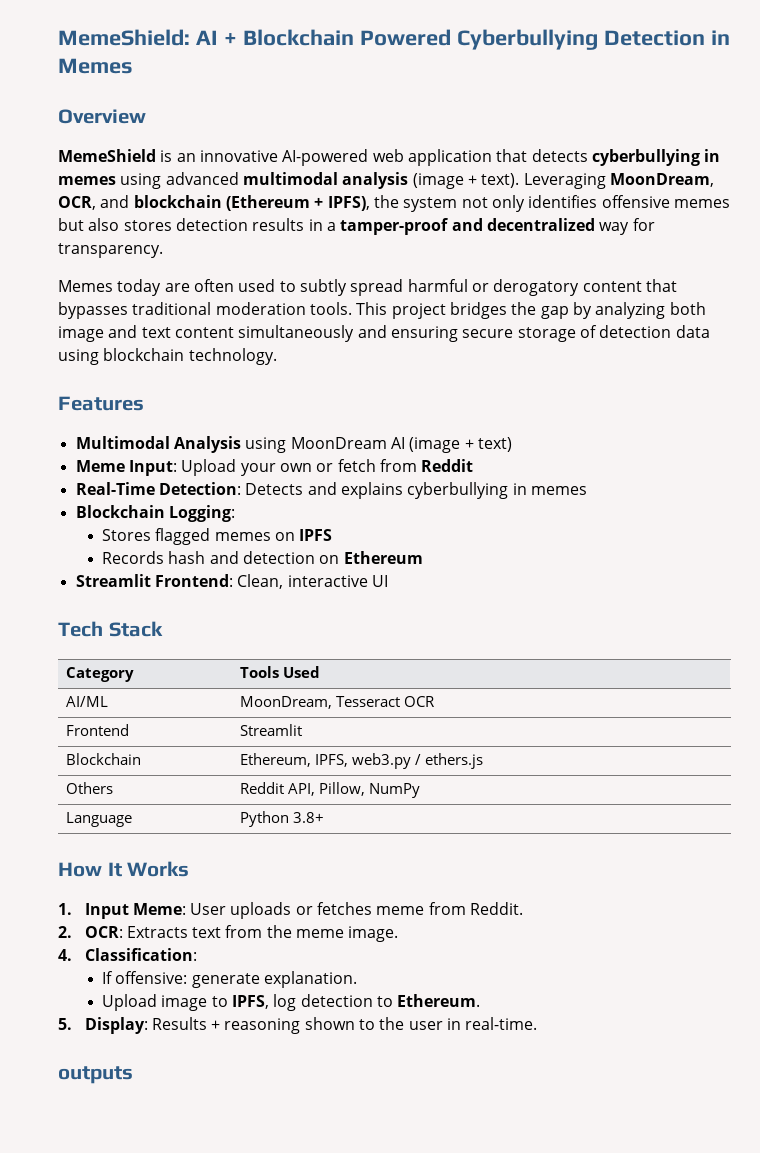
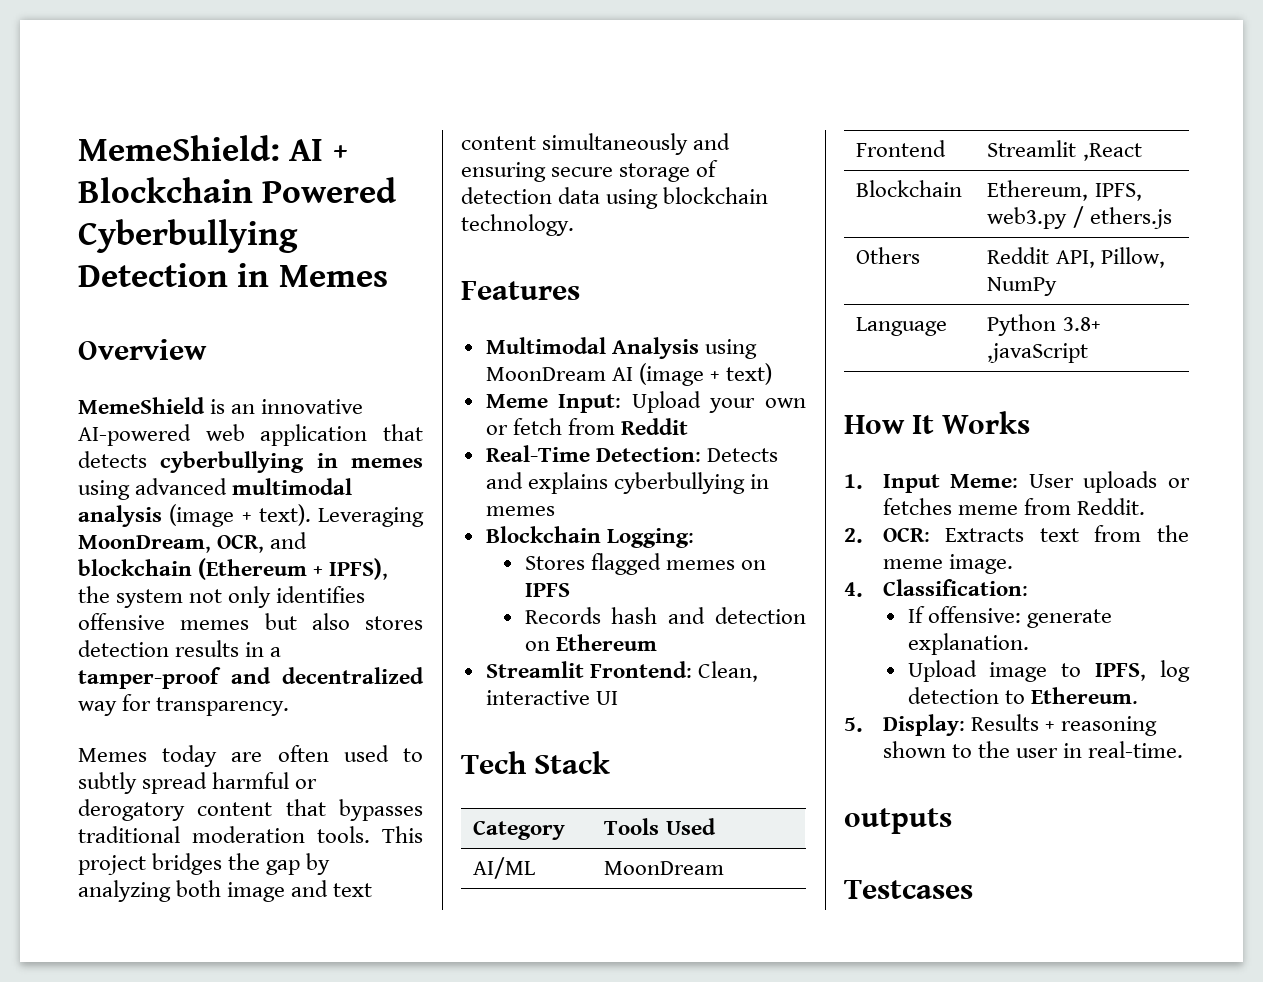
[240,696,436,709] MoonDream, Tesseract OCR -> [604,861,725,875] MoonDream
(303, 730) none -> [1082,143,1142,161] ,React
(325, 817) none -> [987,343,1089,363] ,javaScript
(133, 1075) none -> [844,880,973,899] // Testcases

